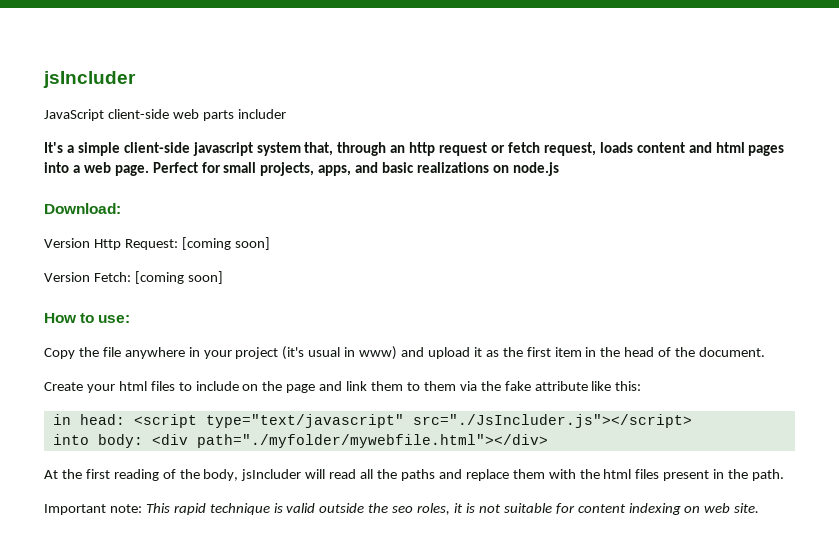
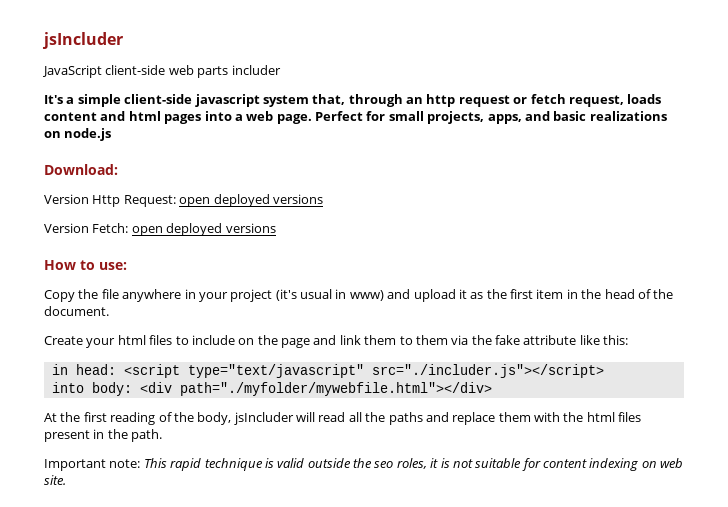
[181,237,270,250] [coming soon] -> [179,194,323,207] open deployed versions
[134,271,223,284] [coming soon] -> [131,223,276,236] open deployed versions
[412,414,692,428] src="./JsIncluder.js"></script> -> [371,364,604,378] src="./includer.js"></script>

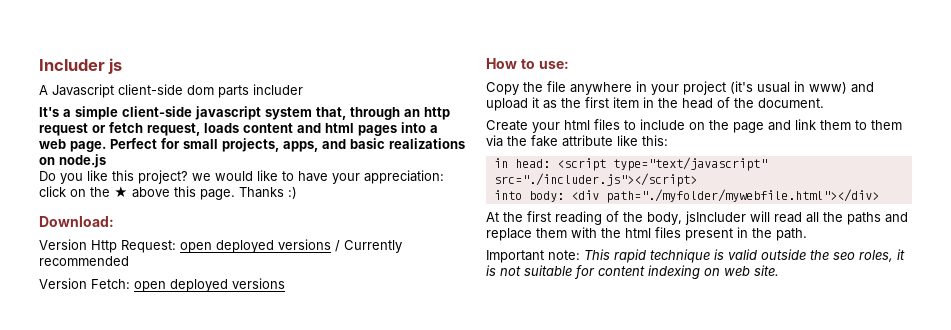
[42,32,123,49] [42,65,194,78] jsIncluder // JavaScript client-side web -> [39,58,123,74] [39,84,214,98] Includer js // A Javascript client-side dom
(112, 134) none -> [39,170,444,184] [39,186,297,200] // Do you like this project? we would like to have your appreciation: click on the ★ above this page. Thanks :)
(323, 199) none -> [335,240,402,253] [39,256,129,266] / Currently recommended

